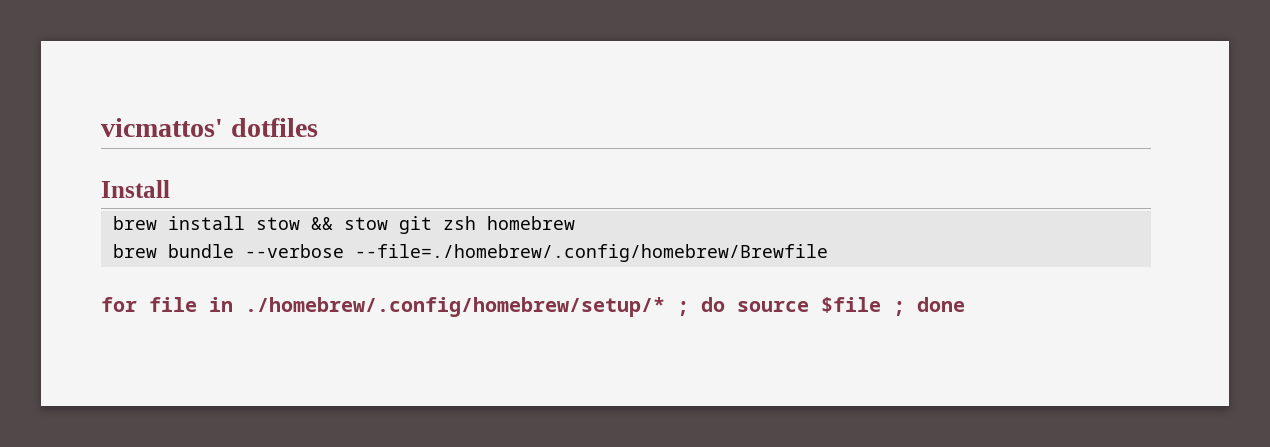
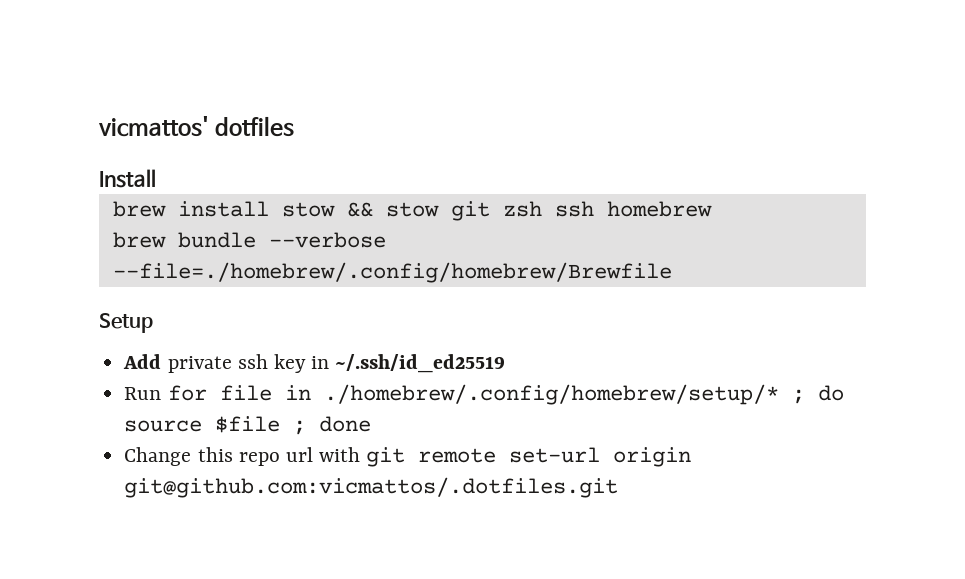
(476, 223) none -> [554,201,594,217] ssh
(828, 253) none -> [99,313,153,333] [123,354,506,373] [124,387,162,400] Setup // Add private ssh key in ~/.ssh/id_ed25519 // Run
(965, 304) none -> [124,447,692,467] [124,477,619,498] // Change this repo url with git remote set-url origin git@github.com:vicmattos/.dotfiles.git

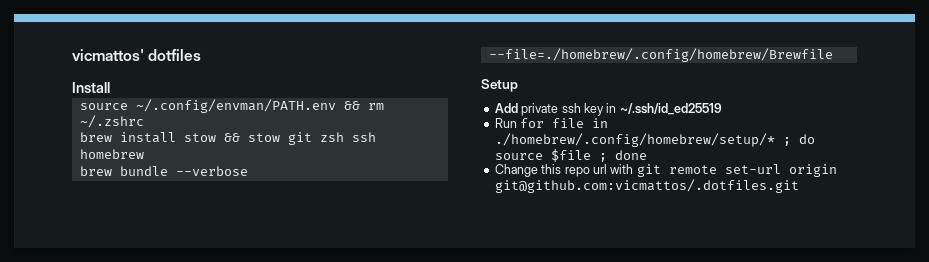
(156, 178) none -> [79,99,384,113] [79,115,144,128] // source ~/.config/envman/PATH.env && rm ~/.zshrc

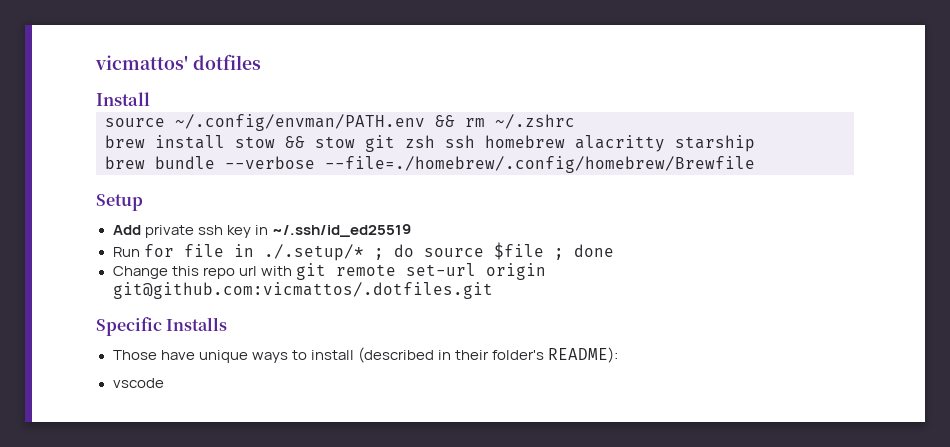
(144, 154) none -> [575,135,755,152] alacritty starship
[494,133,775,147] ./homebrew/.config/homebrew/setup/* -> [263,244,364,261] ./.setup/*
(799, 186) none -> [96,317,228,336] [112,347,618,363] [112,378,164,388] // Specific Installs // Those have unique ways to install (described in their folder's README): // vscode

